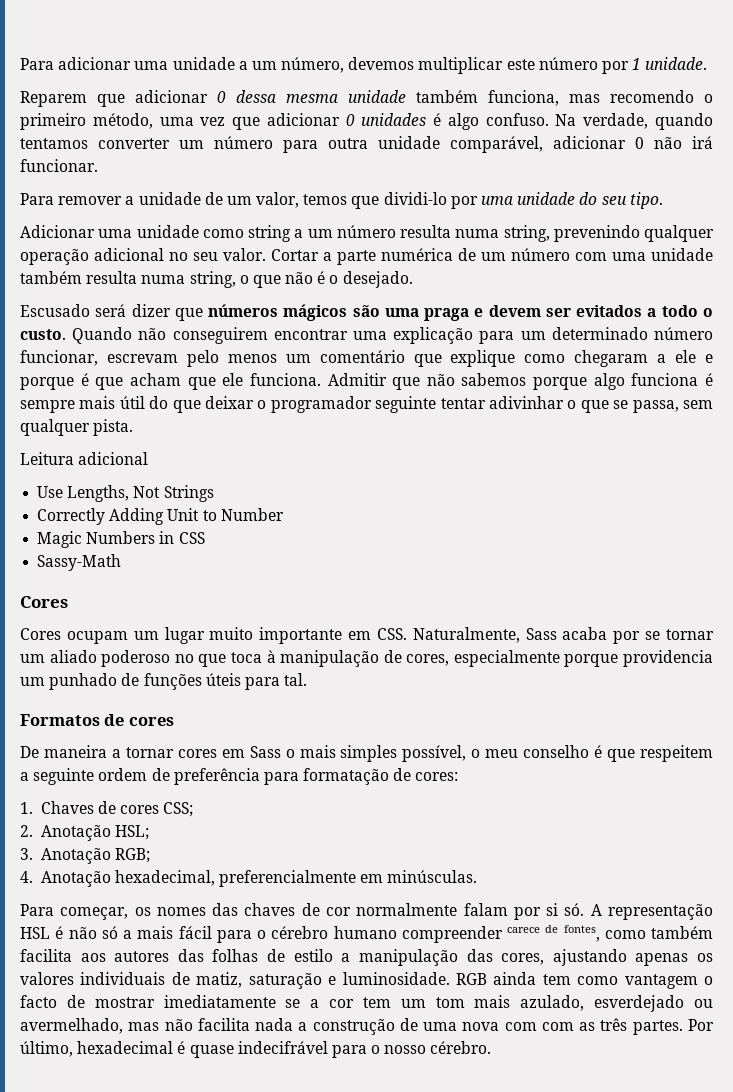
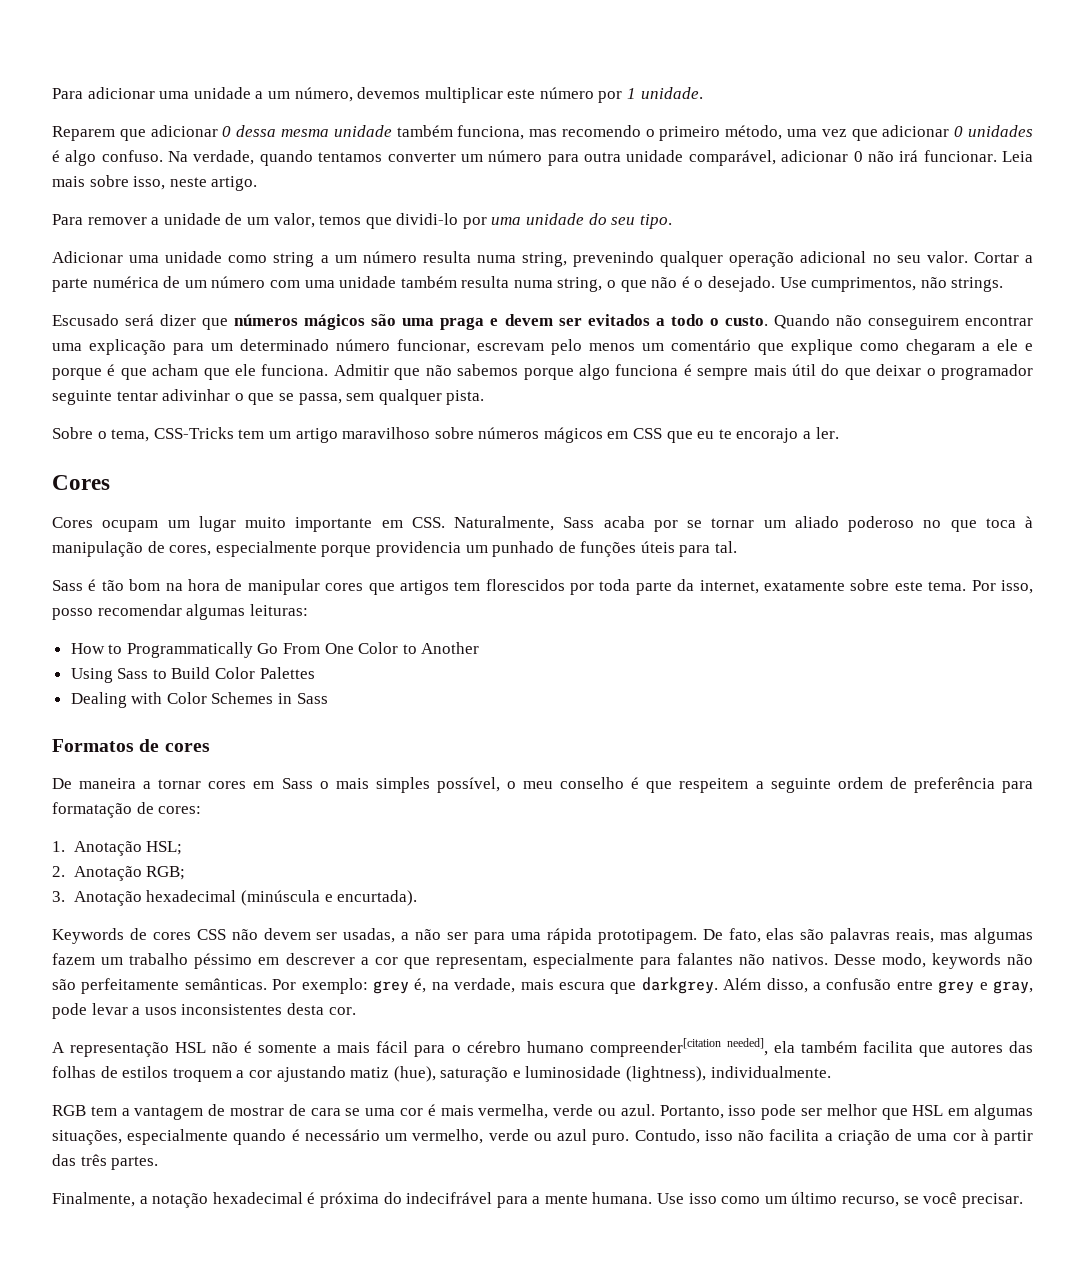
(98, 165) none -> [1001,151,1033,162] [52,175,258,191] Leia mais sobre isso, neste artigo.
(413, 279) none -> [779,277,1004,292] Use cumprimentos, não strings.
[20,452,149,465] [37,485,214,502] [37,508,284,525] [37,531,205,548] [37,554,122,571] Leitura adicional // Use Lengths, Not Strings // Correctly Adding Unit to Number // Magic Numbers in CSS // Sassy-Math -> [52,427,839,443] Sobre o tema, CSS-Tricks tem um artigo maravilhoso sobre números mágicos em CSS que eu te encorajo a ler.
(308, 679) none -> [52,579,1034,595] [52,604,308,620] [70,642,480,658] [70,667,315,683] [70,692,328,708] // Sass é tão bom na hora de manipular cores que artigos tem florescidos por toda parte da internet, exatamente sobre este tema. Por isso, posso recomendar algumas leituras: // How to Programmatically Go From One Color to Another // Using Sass to Build Color Palettes // Dealing with Color Schemes in Sass
[40,801,194,817] [20,825,33,837] Chaves de cores CSS; // 2. -> (65, 846) none
[20,848,33,860] 3. -> [52,866,65,877] 2.
[20,870,478,887] [20,903,714,920] [20,926,118,939] 4. Anotação hexadecimal, preferencialmente em minúsculas. // Para começar, os nomes das chaves de cor normalmente falam por si só. A representação HSL é não só -> [52,890,418,906] [52,928,1033,944] [52,953,1033,969] [52,977,1033,994] [52,1003,356,1019] [52,1041,318,1057] 3. Anotação hexadecimal (minúscula e encurtada). // Keywords de cores CSS não devem ser usadas, a não ser para uma rápida prototipagem. De fato, elas são palavras reais, mas algumas fazem um trabalho péssimo em descrever a cor que representam, especialmente para falantes não nativos. Desse modo, keywords não são perfeitamente semânticas. Por exemplo: grey é, na verdade, mais escura que darkgrey. Além disso, a confusão entre grey e gray, pode levar a usos inconsistentes desta cor. // A representação HSL não é somente
[401,925,646,943] compreender carece de fontes, como -> [589,1038,795,1057] compreender[citation needed], ela
[80,953,106,962] aos -> [918,1045,945,1057] que
[293,949,714,966] [20,972,713,989] [20,995,713,1012] [20,1018,714,1035] [20,1041,492,1058] estilo a manipulação das cores, ajustando apenas os valores individuais de matiz, saturação e luminosidade. RGB ainda tem como vantagem o facto de mostrar imediatamente se a cor tem um tom mais azulado, esverdejado ou avermelhado, mas não facilita nada a construção de uma nova com com as três partes. Por último, hexadecimal é quase indecifrável para o nosso cérebro. -> [122,1066,831,1082] [52,1104,1033,1120] [52,1129,1033,1145] [52,1154,159,1170] [52,1192,1023,1208] estilos troquem a cor ajustando matiz (hue), saturação e luminosidade (lightness), individualmente. // RGB tem a vantagem de mostrar de cara se uma cor é mais vermelha, verde ou azul. Portanto, isso pode ser melhor que HSL em algumas situações, especialmente quando é necessário um vermelho, verde ou azul puro. Contudo, isso não facilita a criação de uma cor à partir das três partes. // Finalmente, a notação hexadecimal é próxima do indecifrável para a mente humana. Use isso como um último recurso, se você precisar.

